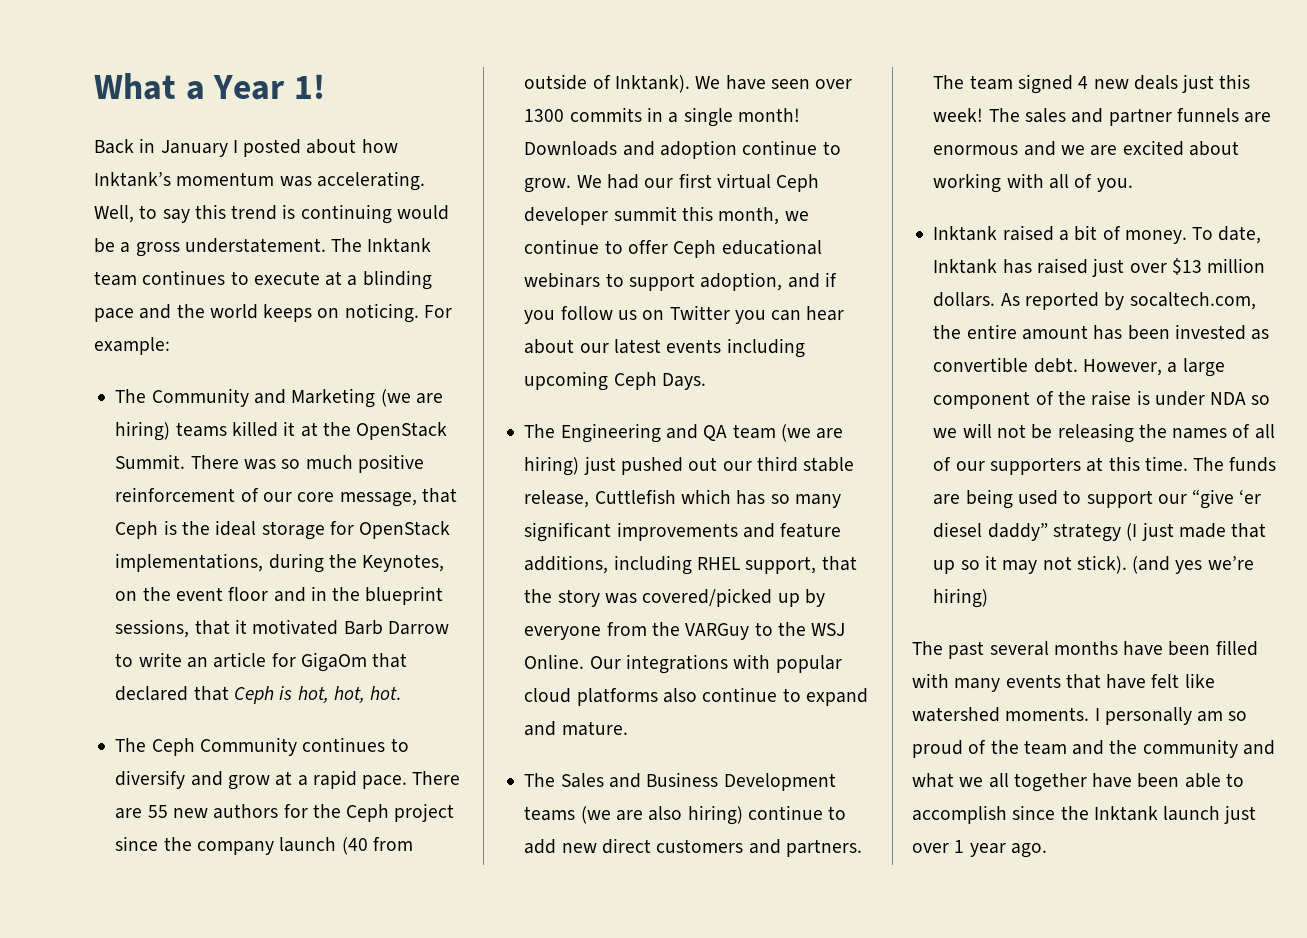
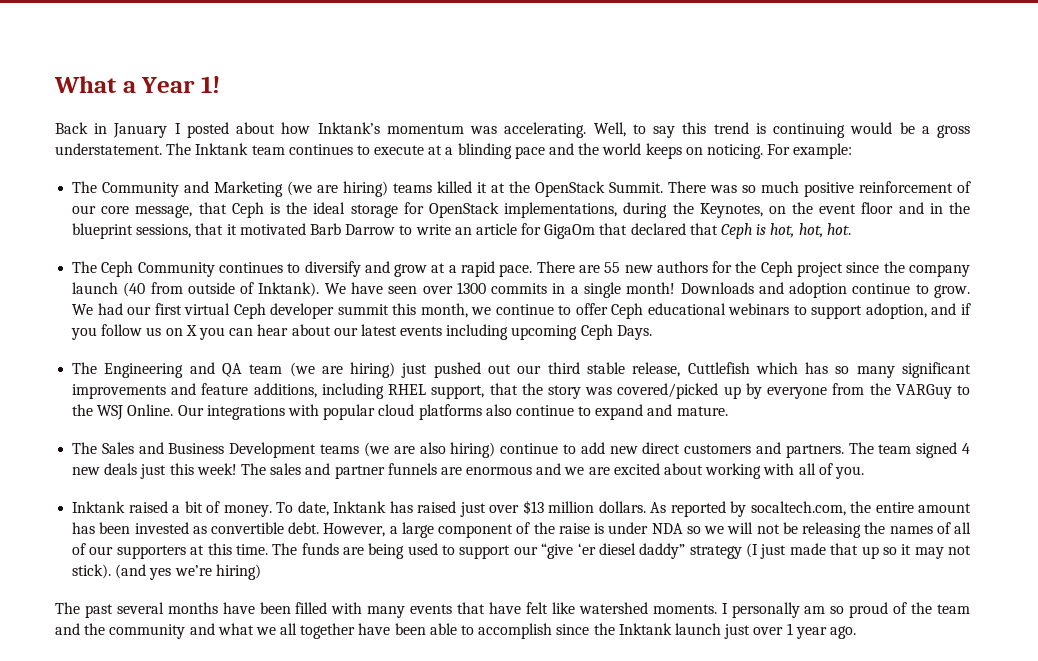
[669,305,730,320] Twitter -> [185,325,197,336] X

